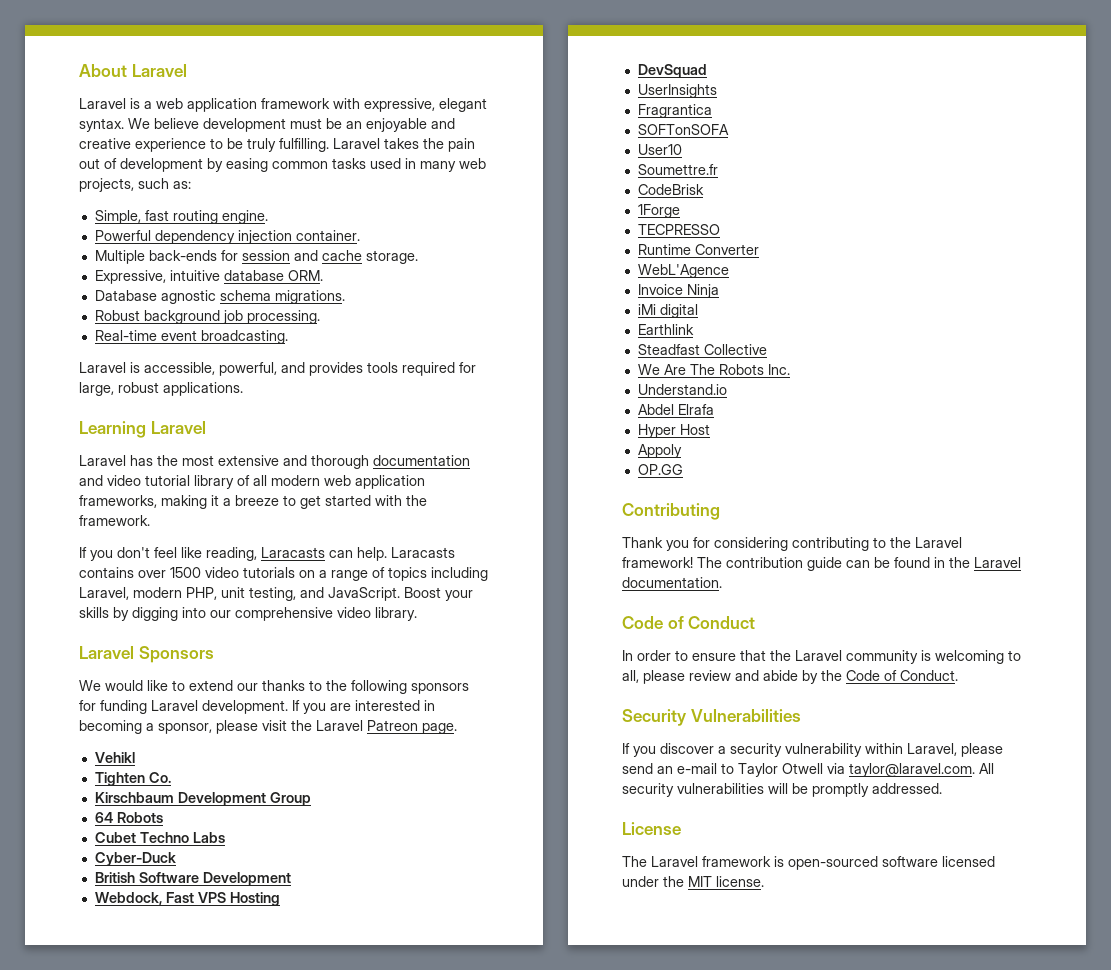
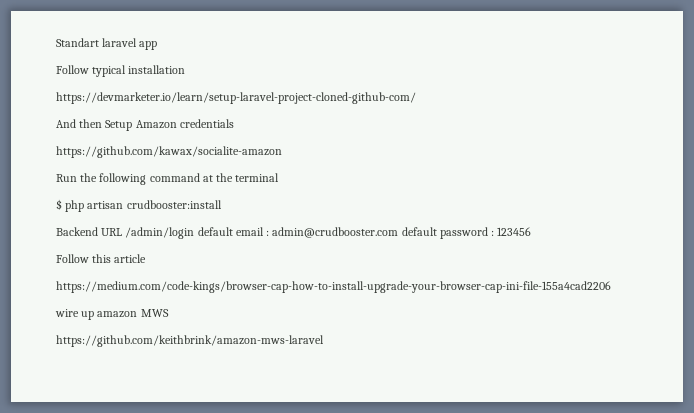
[79,64,187,77] [79,98,487,112] [79,118,455,132] [79,138,475,152] [79,158,486,172] [79,178,191,192] [94,210,268,224] [94,230,360,244] [94,250,418,264] [94,270,323,284] [94,290,345,304] [94,310,320,324] [94,330,288,344] [79,362,476,376] [79,382,243,396] [79,421,206,438] [79,455,470,469] [79,475,425,489] [79,495,427,509] [79,515,150,526] [79,547,455,561] [79,567,488,581] [79,587,473,601] [79,607,417,621] [79,646,214,663] [79,680,469,694] [79,700,435,714] [79,720,457,734] [94,752,135,763] [94,772,171,786] [94,792,311,806] [94,812,163,823] [94,832,225,843] [94,852,176,866] [94,872,291,886] [94,892,280,906] [637,64,707,78] [637,84,717,98] [637,104,712,118] [637,124,729,135] [637,144,682,155] [637,164,718,175] [637,184,704,195] [637,204,680,218] [637,224,720,235] [637,244,759,255] [637,264,729,278] [637,284,719,298] [637,304,698,318] [637,324,694,335] [637,344,767,355] [637,364,790,375] [637,384,727,395] [637,404,714,415] [637,424,710,438] [637,444,682,458] [637,464,683,475] [622,503,720,520] [622,537,962,551] [622,557,1021,571] [622,577,722,588] [622,616,756,629] [622,650,1021,664] [622,670,958,684] [622,709,801,726] [622,743,1003,757] [622,763,994,777] [622,783,942,797] [622,822,681,835] [622,856,995,870] [622,876,764,887] About Laravel // Laravel is a web application framework with expressive, elegant syntax. We believe development must be an enjoyable and creative experience to be truly fulfilling. Laravel takes the pain out of development by easing common tasks used in many web projects, such as: // Simple, fast routing engine. // Powerful dependency injection container. // Multiple back-ends for session and cache storage. // Expressive, intuitive database ORM. // Database agnostic schema migrations. // Robust background job processing. // Real-time event broadcasting. // Laravel is accessible, powerful, and provides tools required for large, robust applications. // Learning Laravel // Laravel has the most extensive and thorough documentation and video tutorial library of all modern web application frameworks, making it a breeze to get started with the framework. // If you don't feel like reading, Laracasts can help. Laracasts contains over 1500 video tutorials on a range of topics including Laravel, modern PHP, unit testing, and JavaScript. Boost your skills by digging into our comprehensive video library. // Laravel Sponsors // We would like to extend our thanks to the following sponsors for funding Laravel development. If you are interested in becoming a sponsor, please visit the Laravel Patreon page. // Vehikl // Tighten Co. // Kirschbaum Development Group // 64 Robots // Cubet Techno Labs // Cyber-Duck // British Software Development // Webdock, Fast VPS Hosting // DevSquad // UserInsights // Fragrantica // SOFTonSOFA // User10 // Soumettre.fr // CodeBrisk // 1Forge // TECPRESSO // Runtime Converter // WebL'Agence // Invoice Ninja // iMi digital // Earthlink // Steadfast Collective // We Are The Robots Inc. // Understand.io // Abdel Elrafa // Hyper Host // Appoly // OP.GG // Contributing // Thank you for considering contributing to the Laravel framework! The contribution guide can be found in the Laravel documentation. // Code of Conduct // In order to ensure that the Laravel community is welcoming to all, please review and abide by the Code of Conduct. // Security Vulnerabilities // If you discover a security vulnerability within Laravel, please send an e-mail to Taylor Otwell via taylor@laravel.com. All security vulnerabilities will be promptly addressed. // License // The Laravel framework is open-sourced software licensed under the MIT license. -> [56,38,158,50] [56,65,186,77] [56,92,416,104] [56,119,234,131] [56,146,282,158] [56,173,280,185] [56,199,222,212] [56,227,532,239] [56,254,147,263] [56,281,611,293] [55,309,169,320] [56,335,324,347] Standart laravel app // Follow typical installation // https://devmarketer.io/learn/setup-laravel-project-cloned-github-com/ // And then Setup Amazon credentials // https://github.com/kawax/socialite-amazon // Run the following command at the terminal // $ php artisan crudbooster:install // Backend URL /admin/login default email : admin@crudbooster.com default password : 123456 // Follow this article // https://medium.com/code-kings/browser-cap-how-to-install-upgrade-your-browser-cap-ini-file-155a4cad2206 // wire up amazon MWS // https://github.com/keithbrink/amazon-mws-laravel

